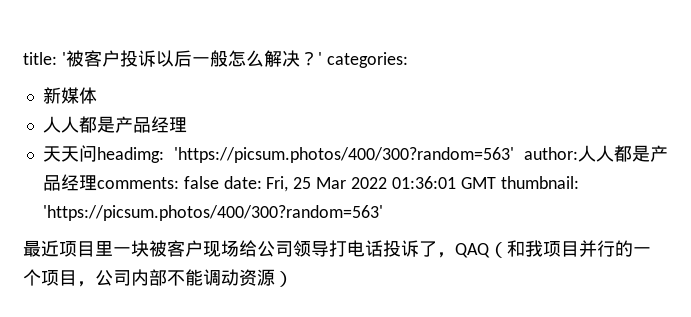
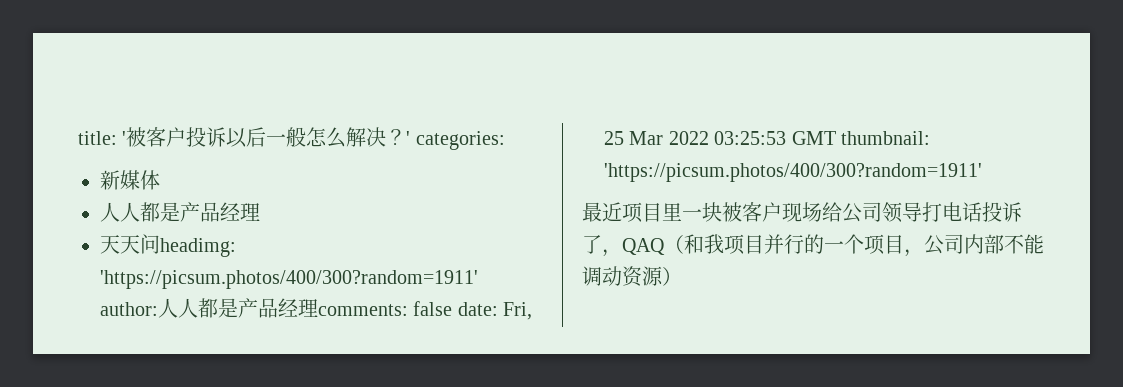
[173,147,514,163] 'https://picsum.photos/400/300?random=563' -> [100,270,478,289] 'https://picsum.photos/400/300?random=1911'
[391,176,456,189] 01:36:01 -> [714,131,787,145] 03:25:53
[42,205,383,221] 'https://picsum.photos/400/300?random=563' -> [604,163,982,182] 'https://picsum.photos/400/300?random=1911'

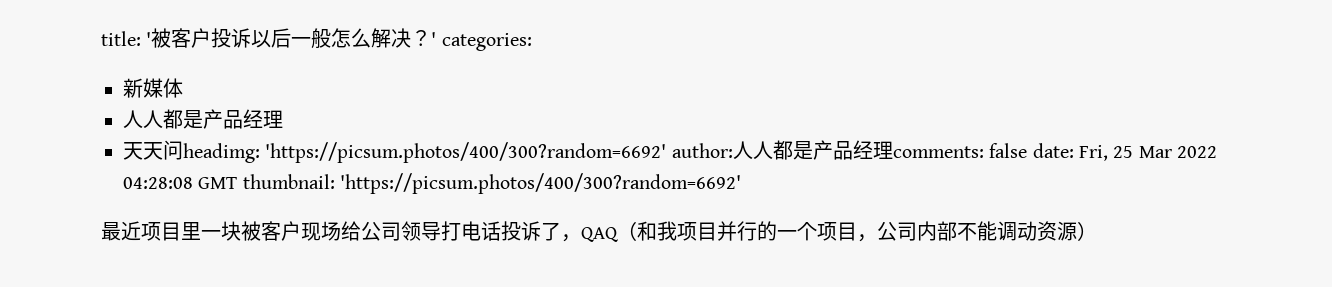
[100,270,478,289] 'https://picsum.photos/400/300?random=1911' -> [265,142,667,163] 'https://picsum.photos/400/300?random=6692'
[714,131,787,145] 03:25:53 -> [123,177,193,189] 04:28:08
[604,163,982,182] 'https://picsum.photos/400/300?random=1911' -> [340,173,742,194] 'https://picsum.photos/400/300?random=6692'

